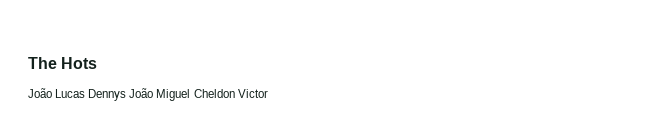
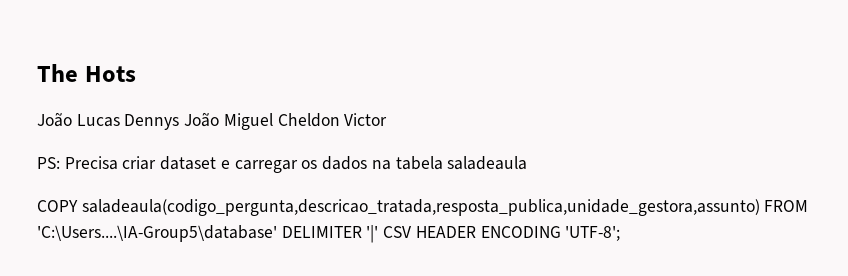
(268, 93) none -> [37,156,528,173] [37,199,809,216] [37,225,621,243] // PS: Precisa criar dataset e carregar os dados na tabela saladeaula // COPY saladeaula(codigo_pergunta,descricao_tratada,resposta_publica,unidade_gestora,assunto) FROM 'C:\Users....\IA-Group5\database' DELIMITER '|' CSV HEADER ENCODING 'UTF-8';

